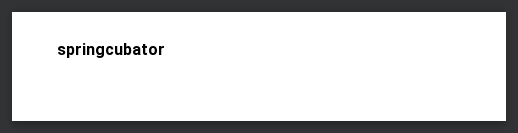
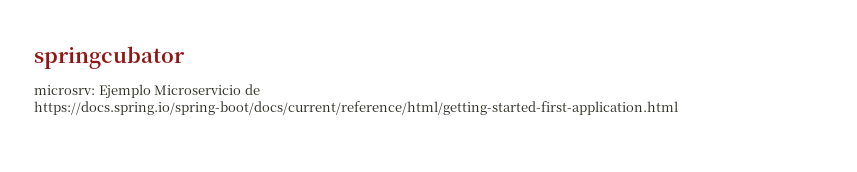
(165, 50) none -> [34,84,260,99] [34,101,678,115] // microsrv: Ejemplo Microservicio de https://docs.spring.io/spring-boot/docs/current/reference/html/getting-started-first-application.html

